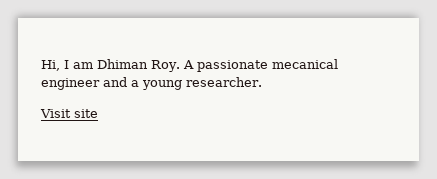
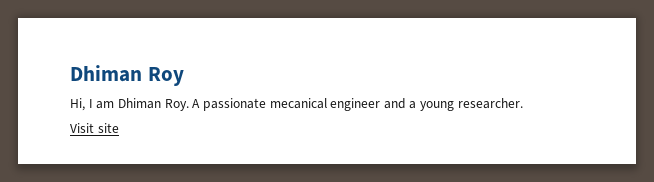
(41, 65) none -> [70,65,184,86] Dhiman Roy //

